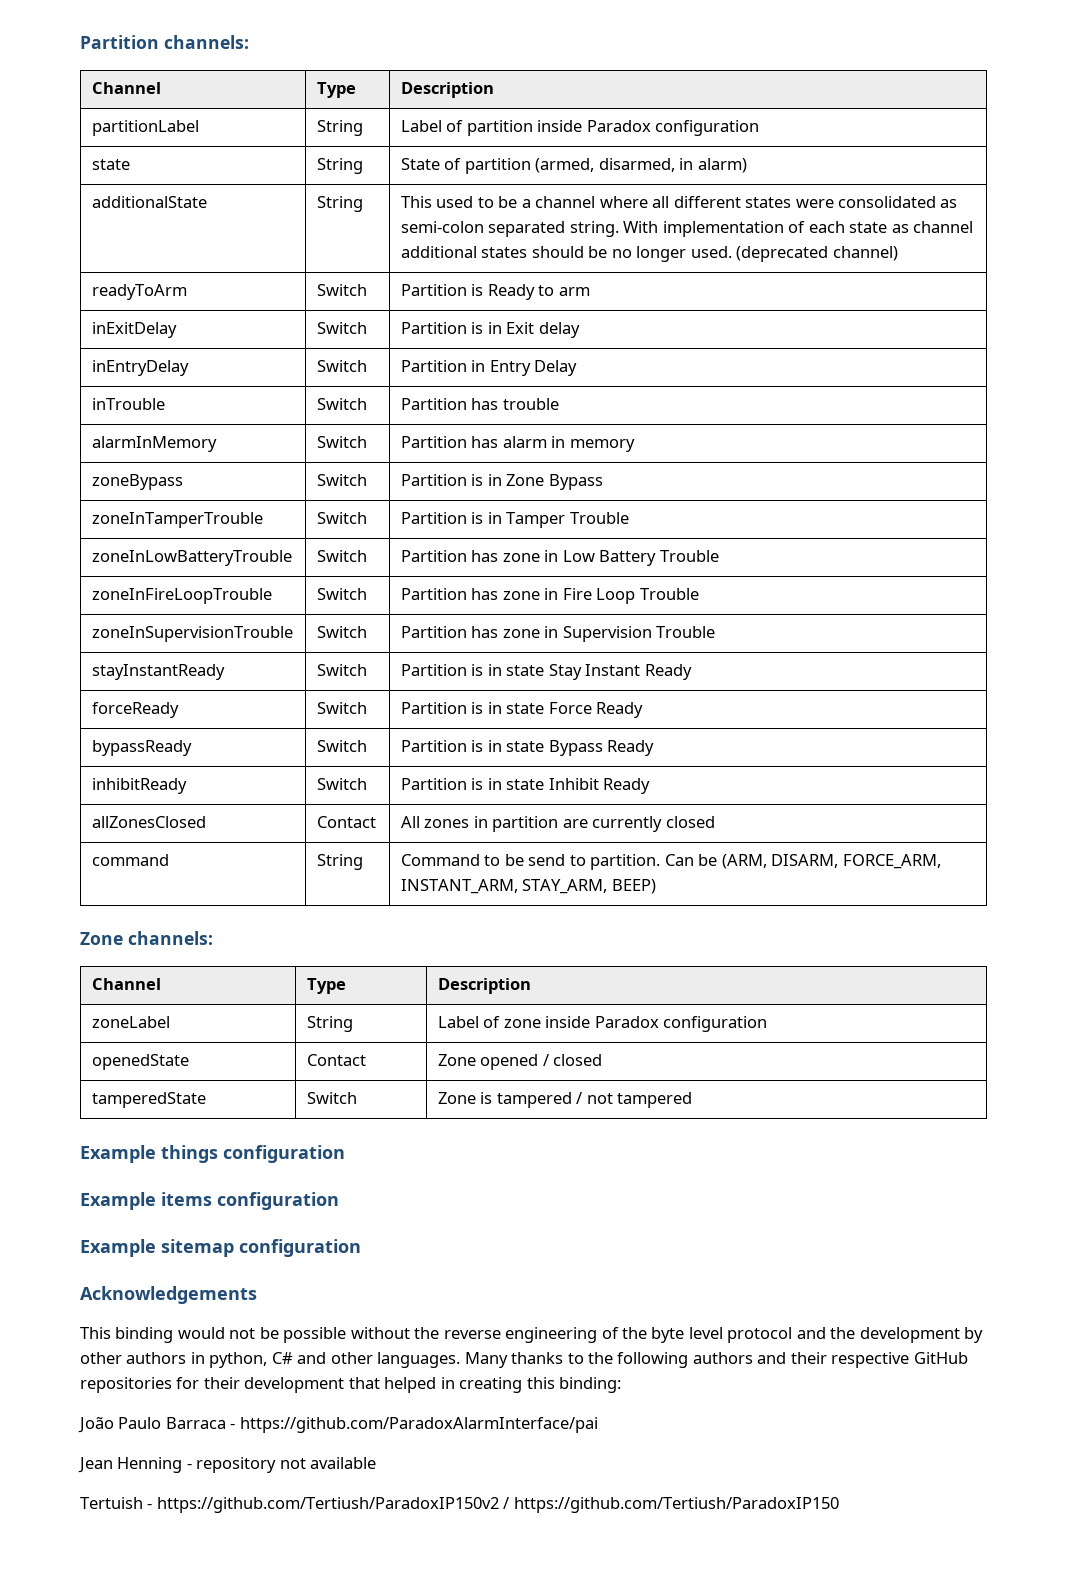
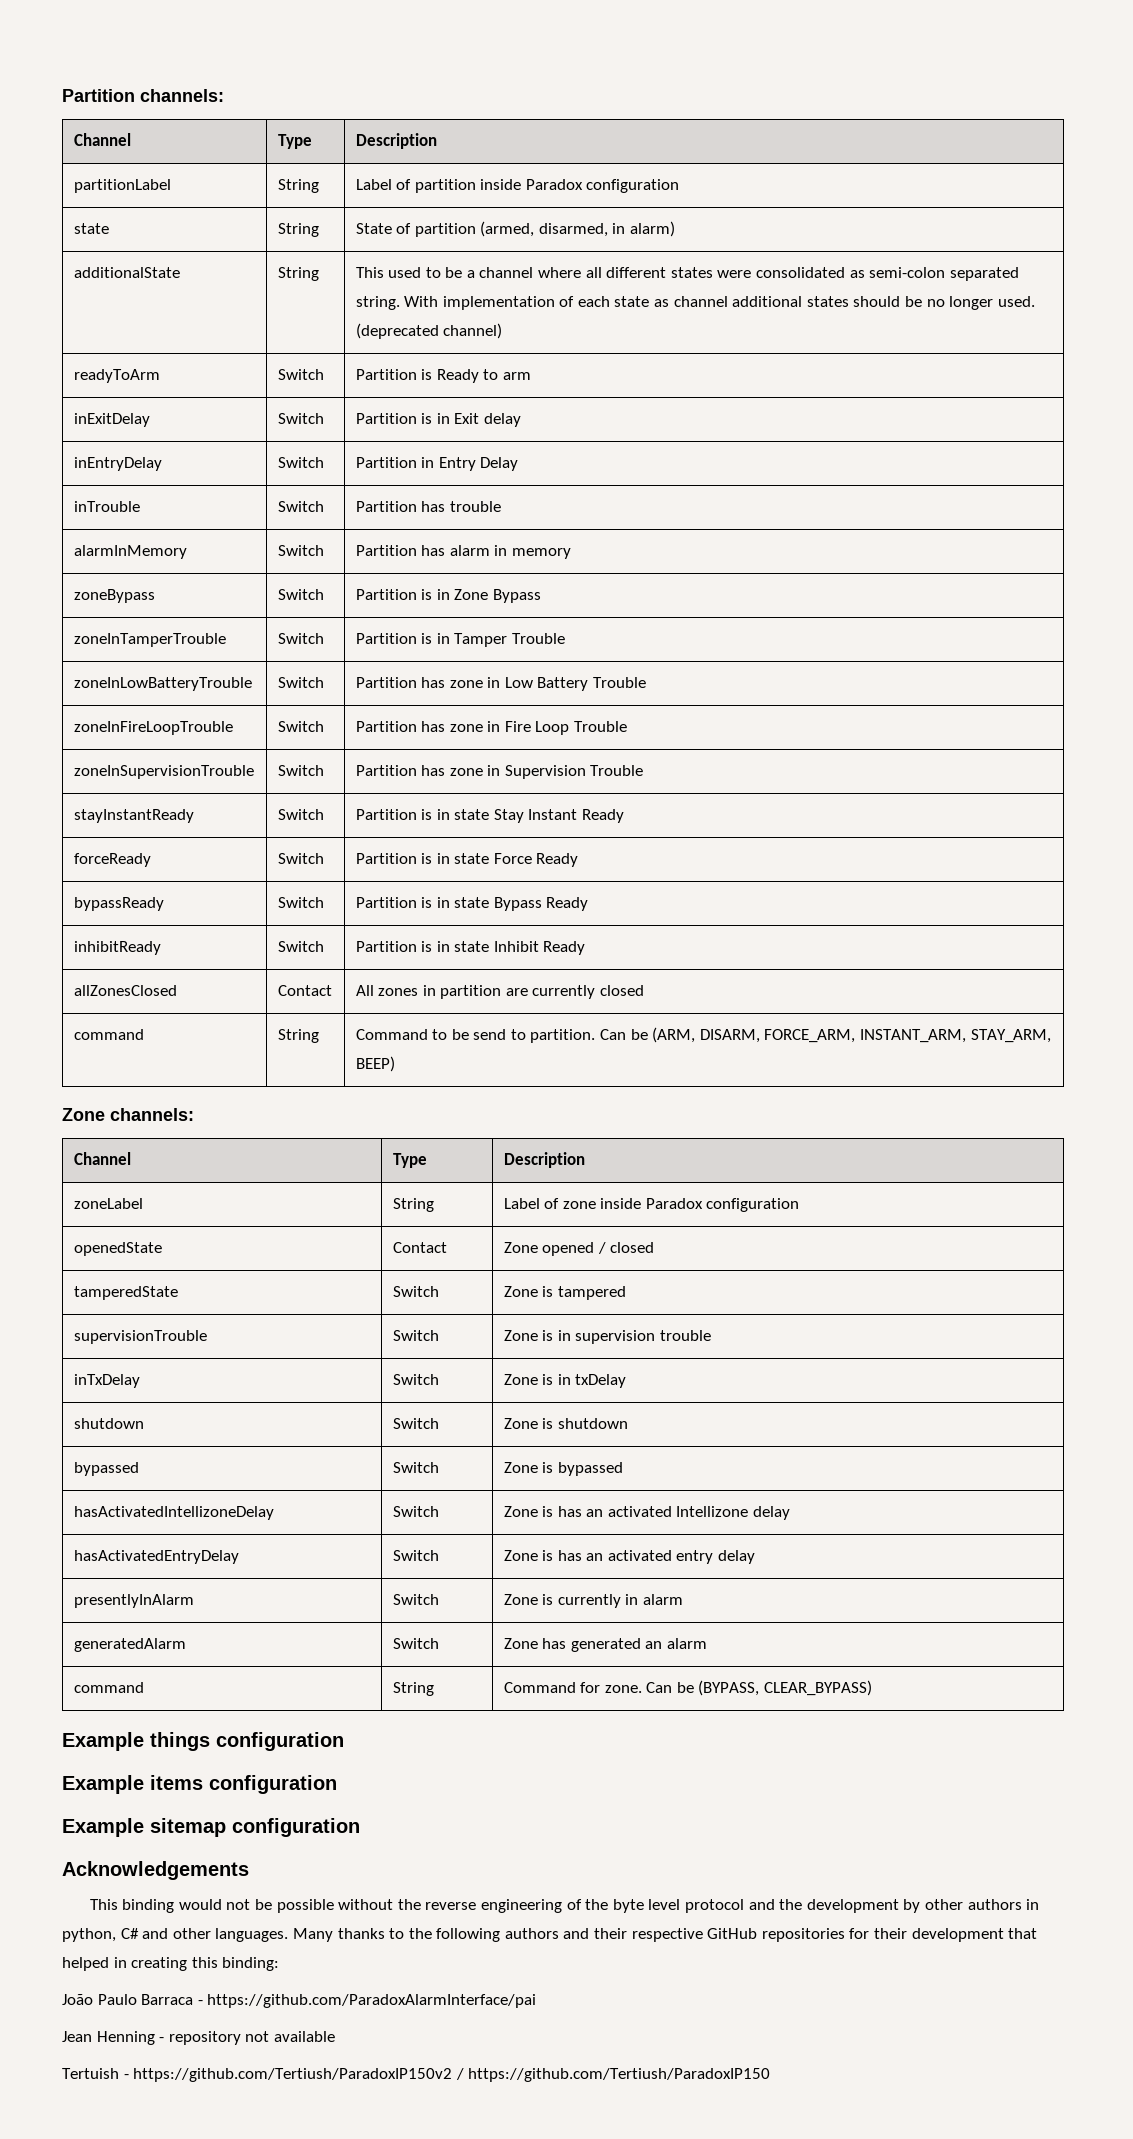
[576,1092,693,1108] / not tampered -> [73,1330,207,1344] [392,1330,439,1341] [503,1330,711,1344] [73,1374,140,1388] [392,1374,439,1385] [503,1374,627,1388] [73,1418,144,1429] [392,1418,439,1429] [503,1418,628,1429] [73,1462,139,1476] [392,1462,439,1473] [503,1462,623,1476] [73,1506,274,1520] [392,1506,439,1517] [503,1506,791,1520] [73,1550,239,1564] [392,1550,439,1561] [503,1550,756,1564] [73,1594,194,1608] [392,1594,439,1605] [503,1594,683,1608] [73,1638,186,1652] [392,1638,439,1649] [503,1638,707,1652] [73,1682,144,1693] [392,1682,434,1696] [503,1680,873,1696] // supervisionTrouble | Switch | Zone is in supervision trouble // inTxDelay | Switch | Zone is in txDelay // shutdown | Switch | Zone is shutdown // bypassed | Switch | Zone is bypassed // hasActivatedIntellizoneDelay | Switch | Zone is has an activated Intellizone delay // hasActivatedEntryDelay | Switch | Zone is has an activated entry delay // presentlyInAlarm | Switch | Zone is currently in alarm // generatedAlarm | Switch | Zone has generated an alarm // command | String | Command for zone. Can be (BYPASS, CLEAR_BYPASS)

